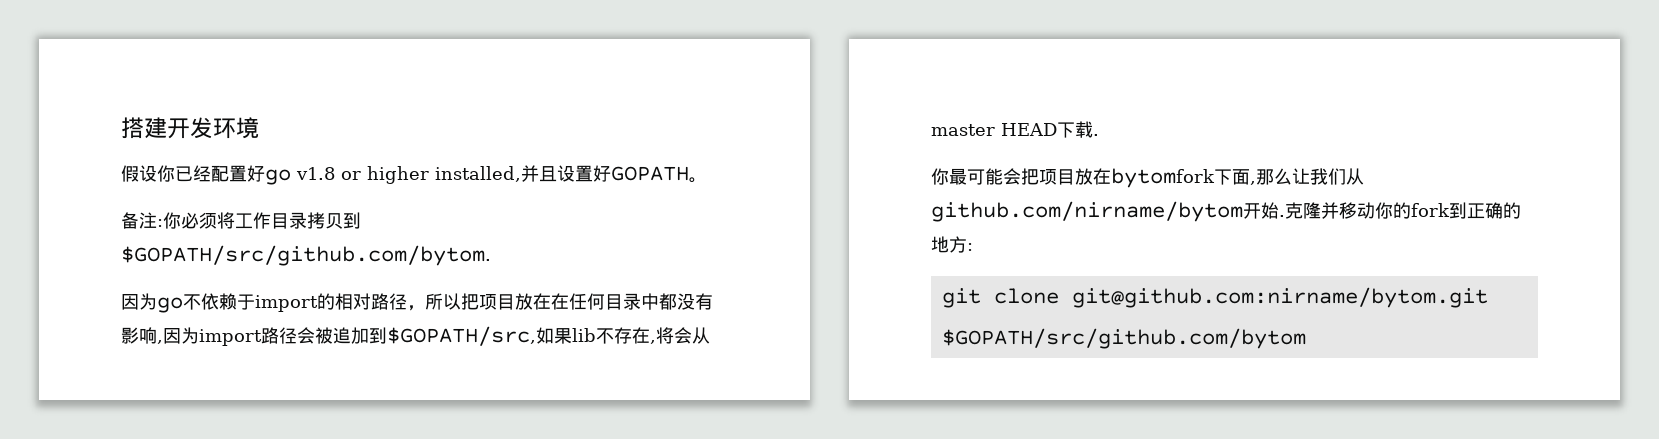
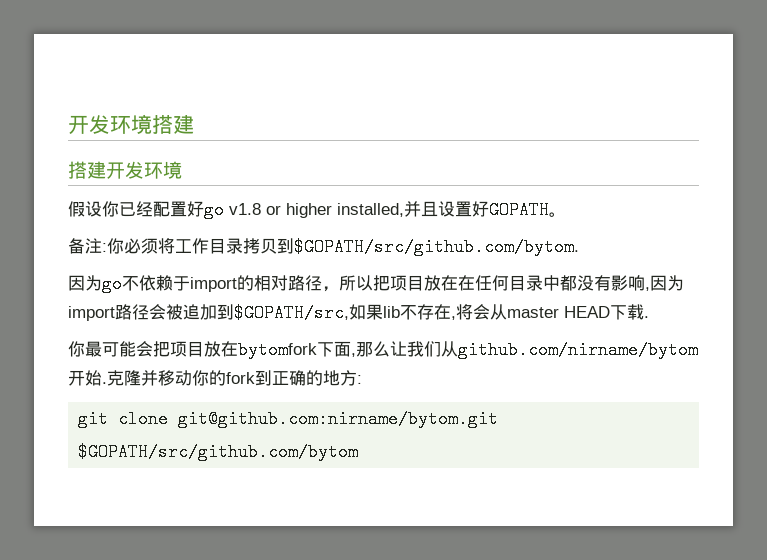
(121, 128) none -> [68,114,194,135] 开发环境搭建 //

